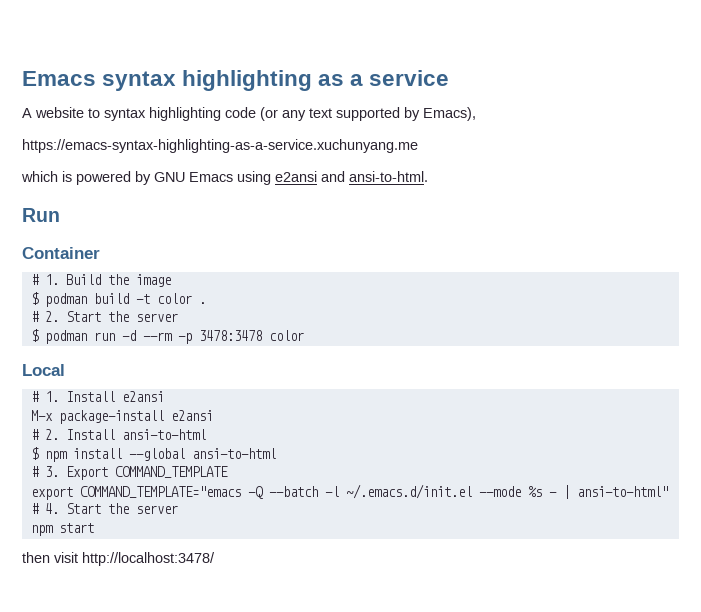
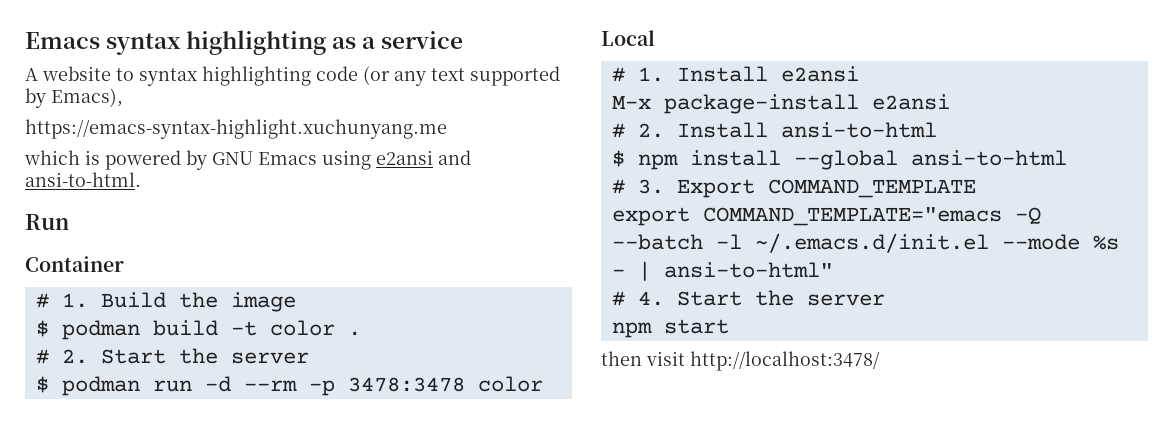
[22,139,418,153] https://emacs-syntax-highlighting-as-a-service.xuchunyang.me -> [25,119,447,139] https://emacs-syntax-highlight.xuchunyang.me

